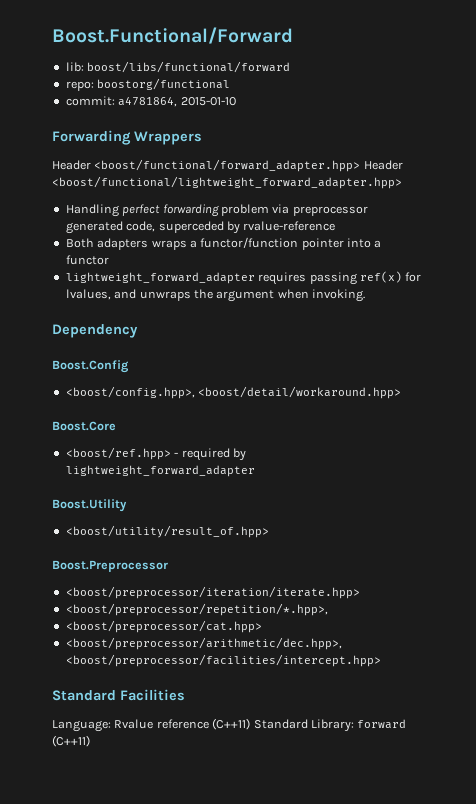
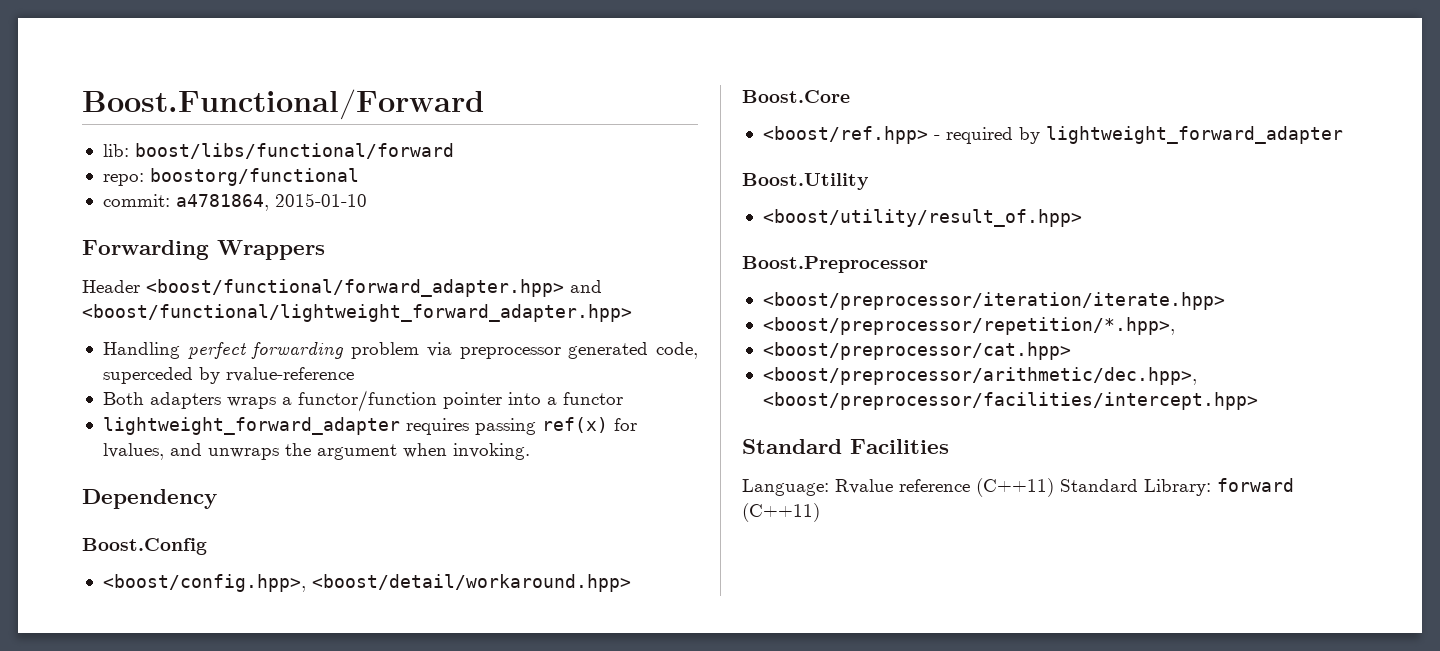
[363,160,403,170] Header -> [570,280,602,293] and

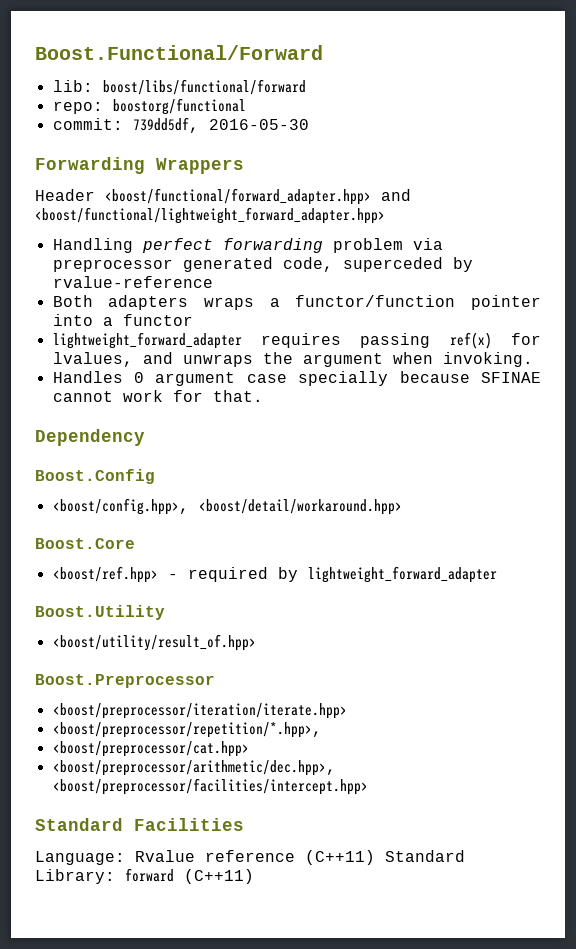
[175,193,367,211] a4781864, 2015-01-10 -> [132,117,309,133] 739dd5df, 2016-05-30
(530, 451) none -> [52,371,541,386] [52,390,263,402] // Handles 0 argument case specially because SFINAE cannot work for that.

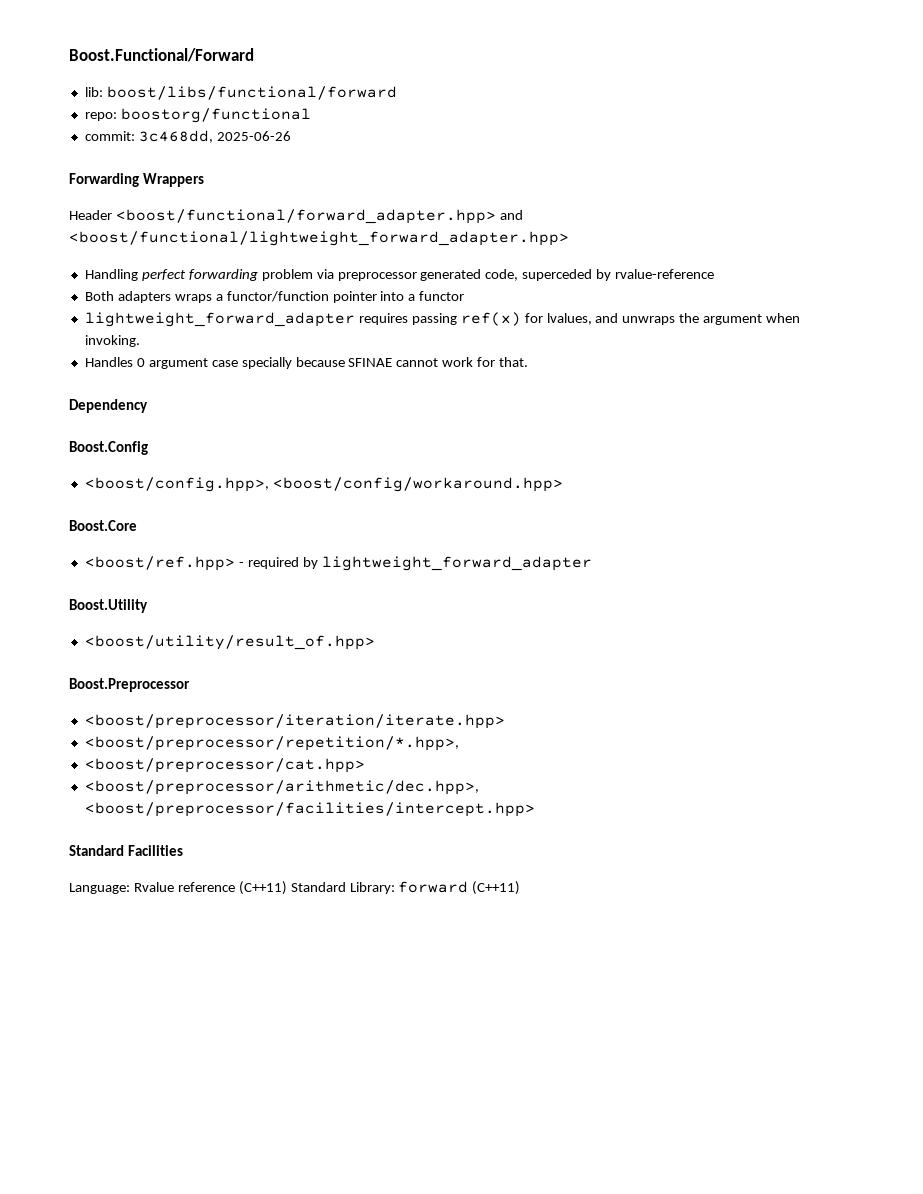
[132,117,309,133] 739dd5df, 2016-05-30 -> [138,130,291,143] 3c468dd, 2025-06-26
[198,499,402,515] <boost/detail/workaround.hpp> -> [272,477,563,492] <boost/config/workaround.hpp>

